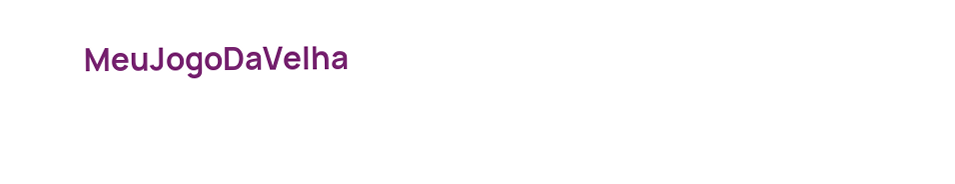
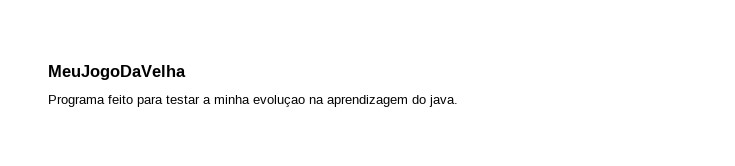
(349, 63) none -> [48,95,458,107] // Programa feito para testar a minha evoluçao na aprendizagem do java.

